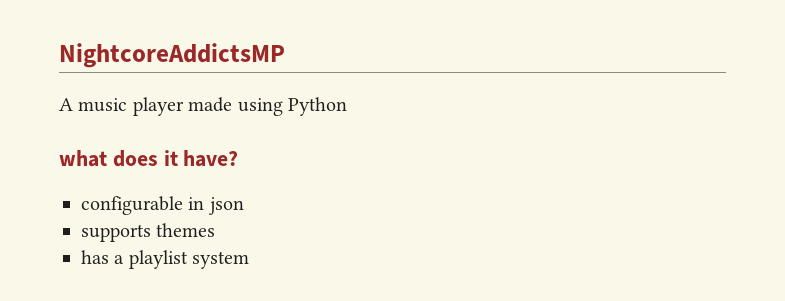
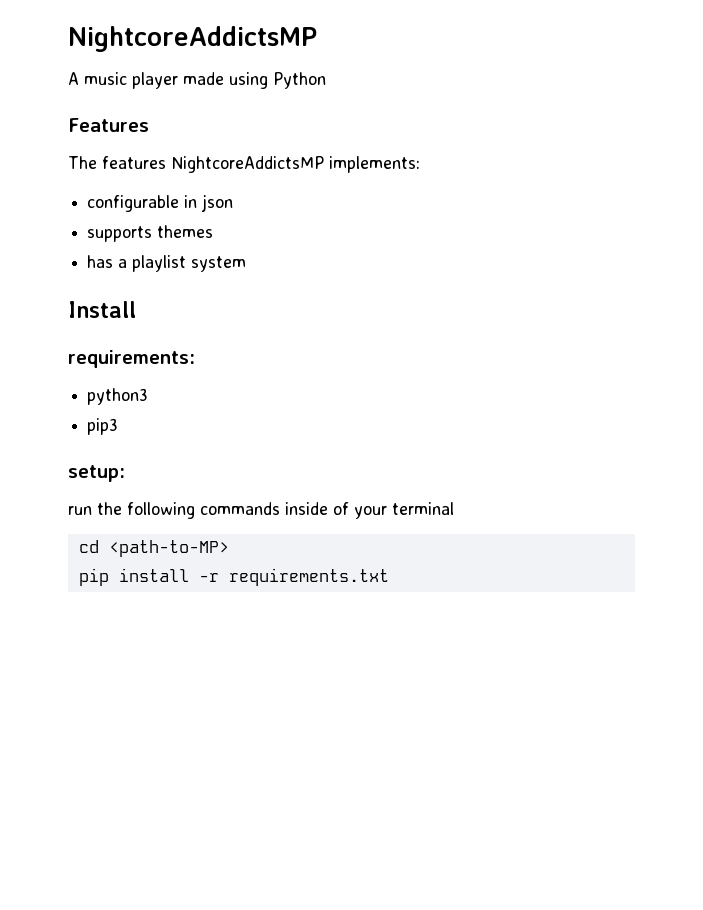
[59,150,239,167] what does it have? -> [68,118,149,132] [68,156,420,173] Features // The features NightcoreAddictsMP implements:
(250, 260) none -> [68,301,136,318] [68,350,195,368] [87,388,149,405] [87,418,119,435] [68,465,125,482] [68,502,454,519] [78,540,229,557] [78,568,389,586] // Install // requirements: // python3 // pip3 // setup: // run the following commands inside of your terminal // cd <path-to-MP> // pip install -r requirements.txt

